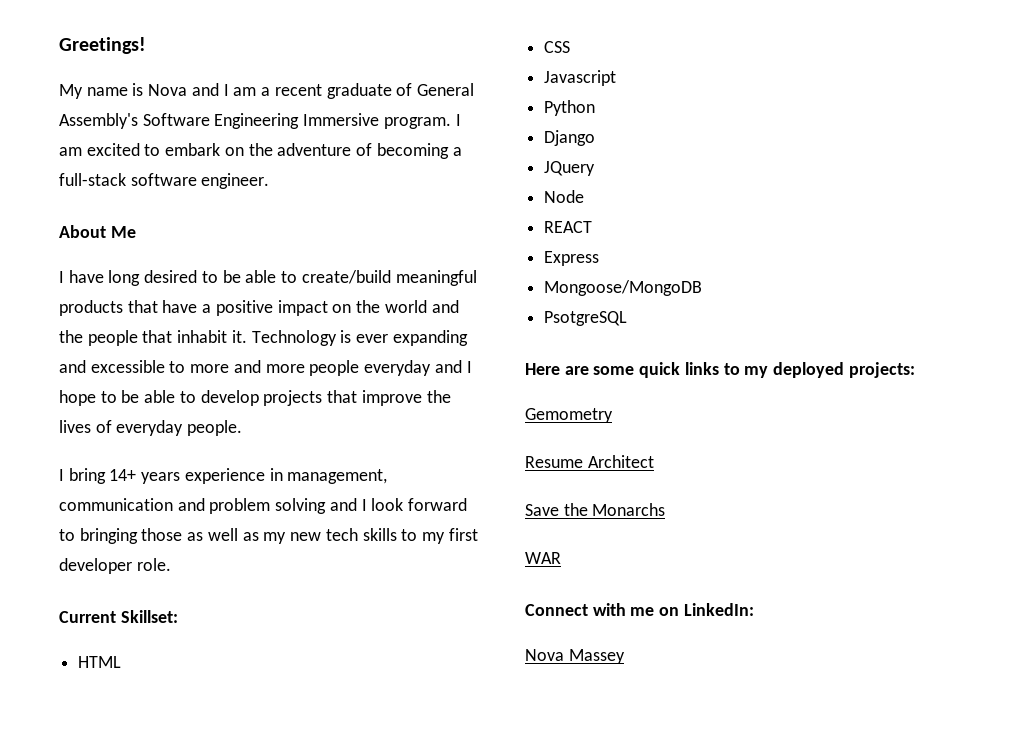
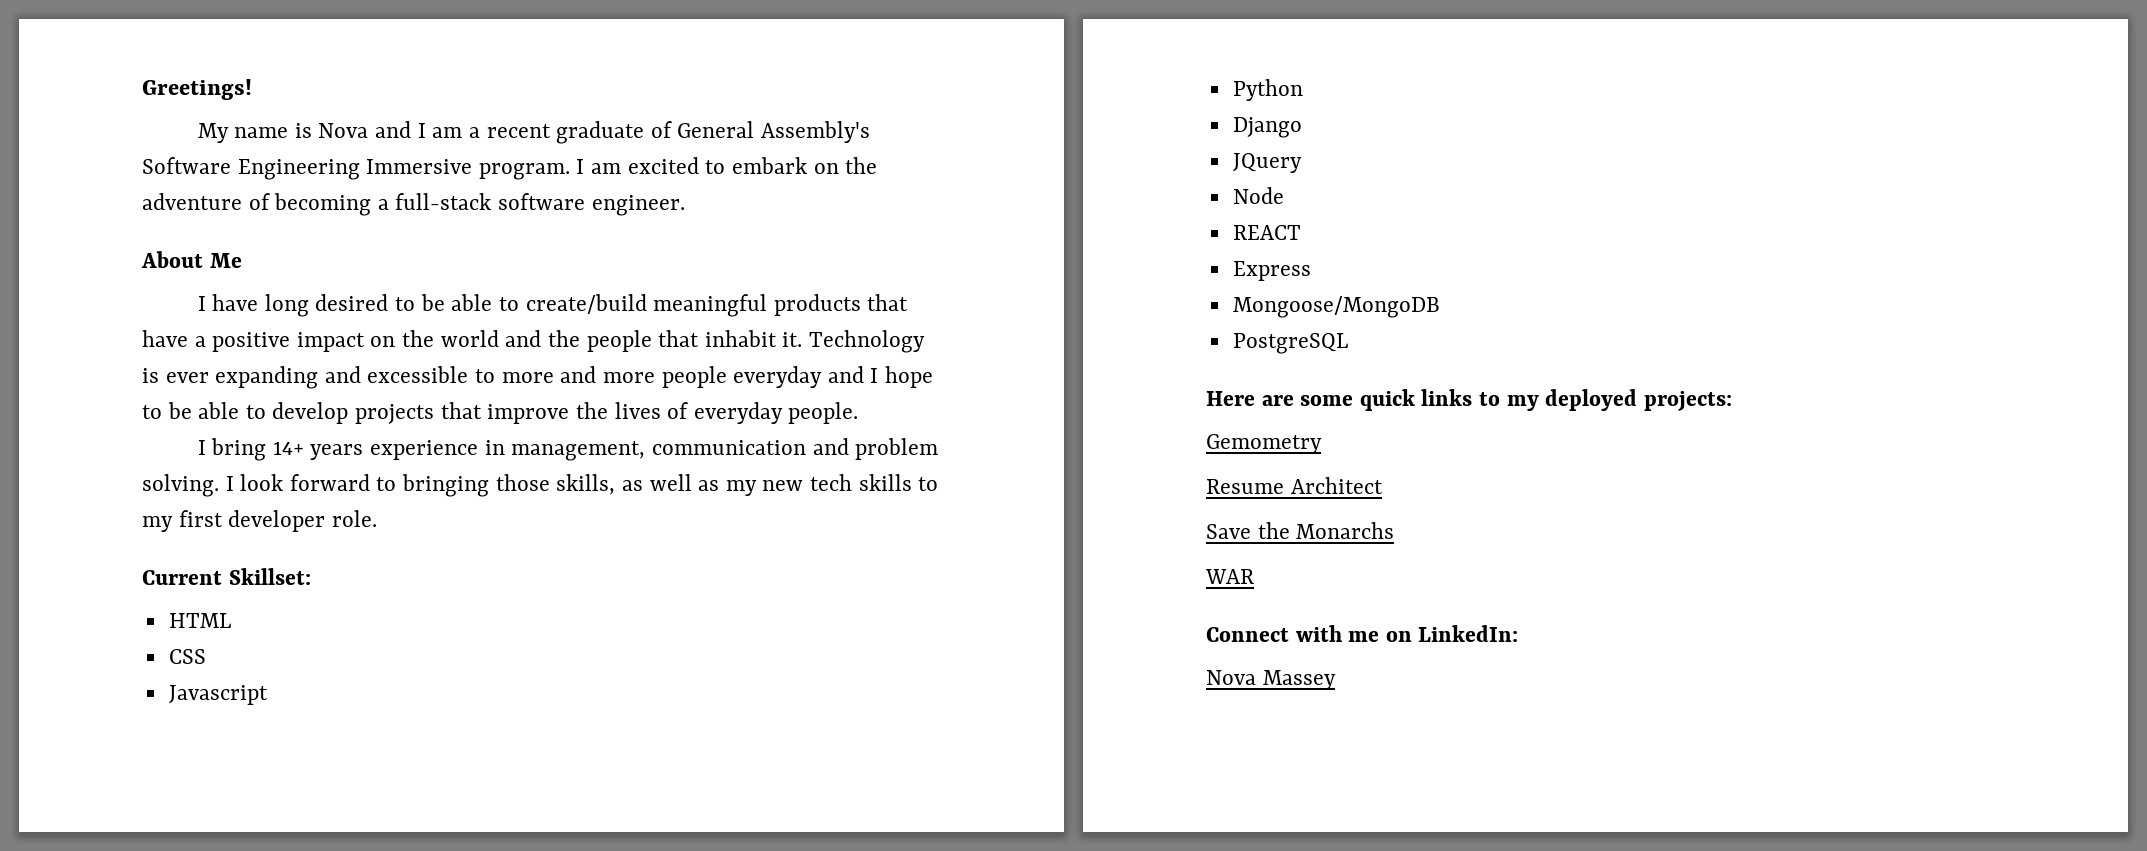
[275,498,357,514] solving and -> [142,474,219,497] solving.
(183, 534) none -> [556,474,616,495] skills,
[544,311,628,326] PsotgreSQL -> [1232,333,1348,354] PostgreSQL

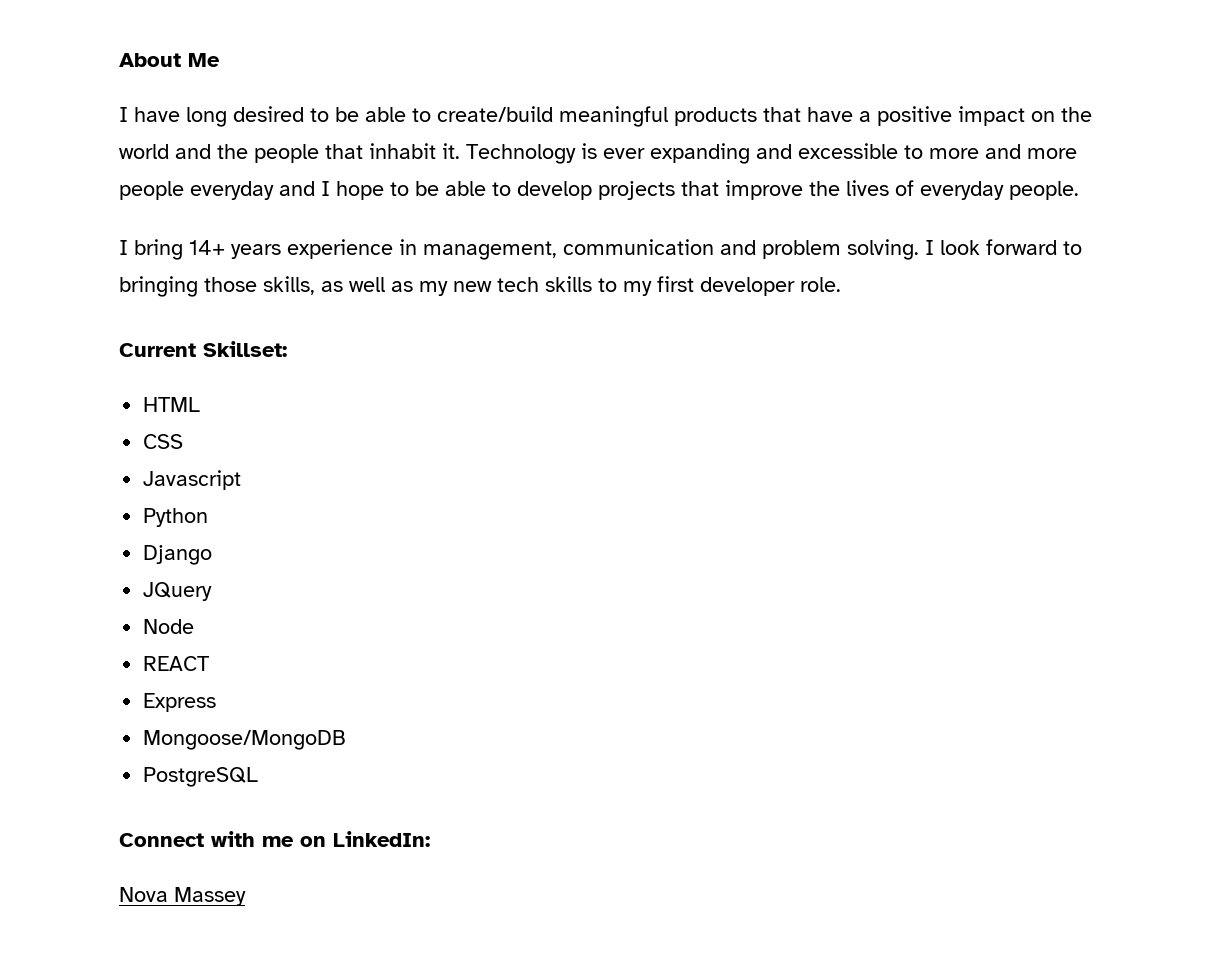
[142,79,252,100] [197,121,871,144] [142,157,878,180] [142,193,685,216] Greetings! // My name is Nova and I am a recent graduate of General Assembly's Software Engineering Immersive program. I am excited to embark on the adventure of becoming a full-stack software engineer. // -> (119, 60) none
[1206,389,1732,411] [1206,434,1322,454] [1206,477,1383,494] [1206,522,1395,539] [1205,569,1254,584] // Here are some quick links to my deployed projects: // Gemometry // Resume Architect // Save the Monarchs // WAR -> (259, 777) none

